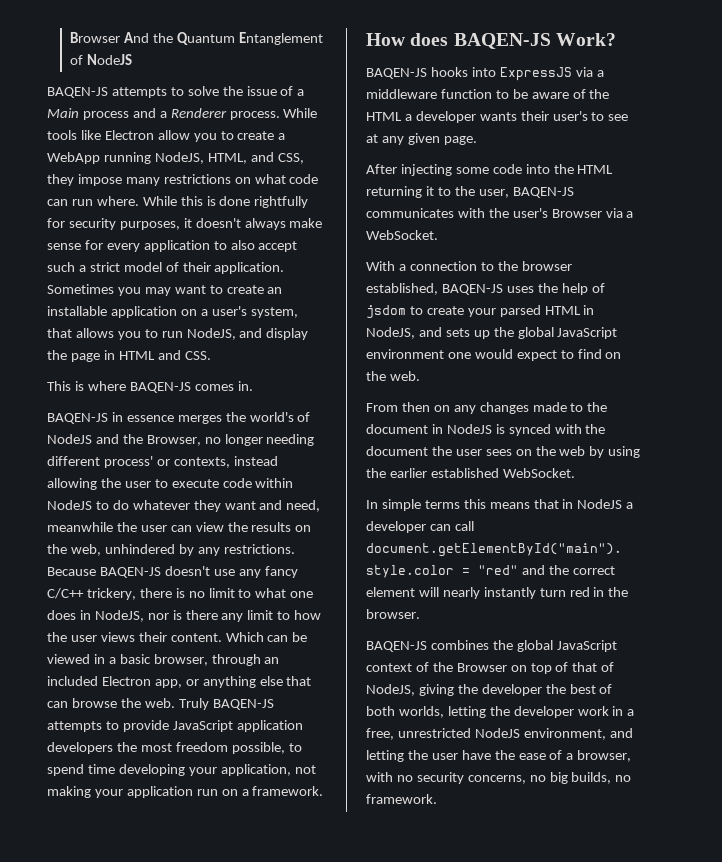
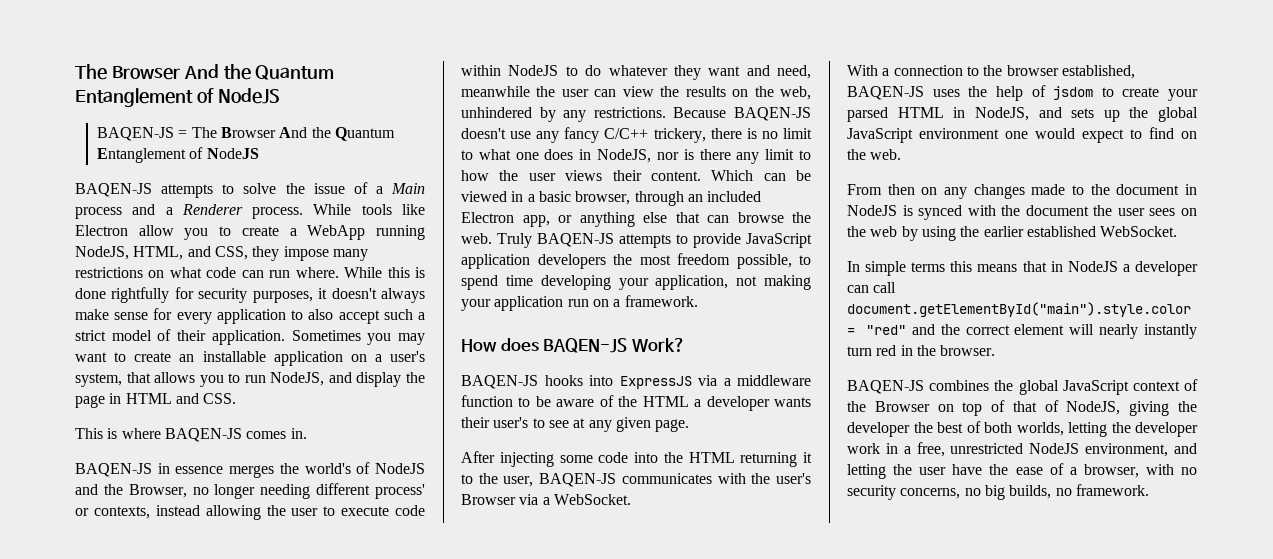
(70, 37) none -> [75,64,335,80] [75,88,280,107] [97,127,217,141] The Browser And the Quantum Entanglement of NodeJS // BAQEN-JS = The

